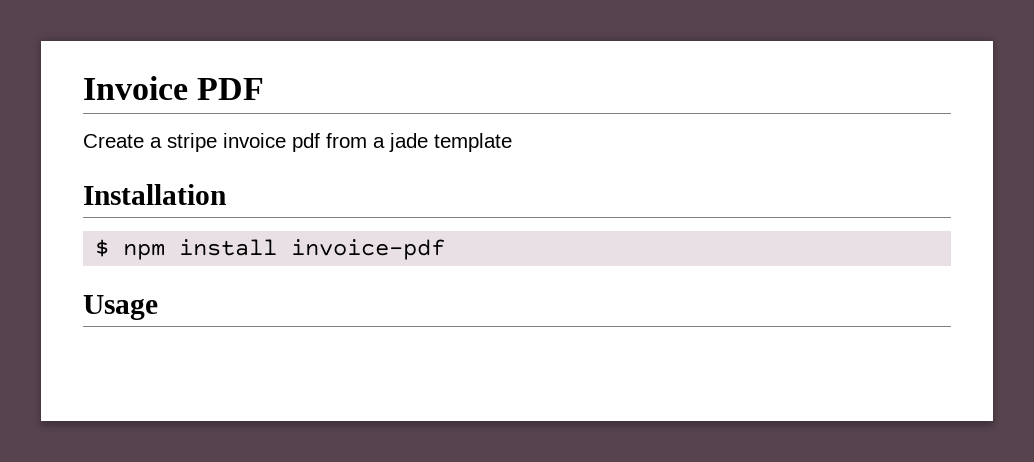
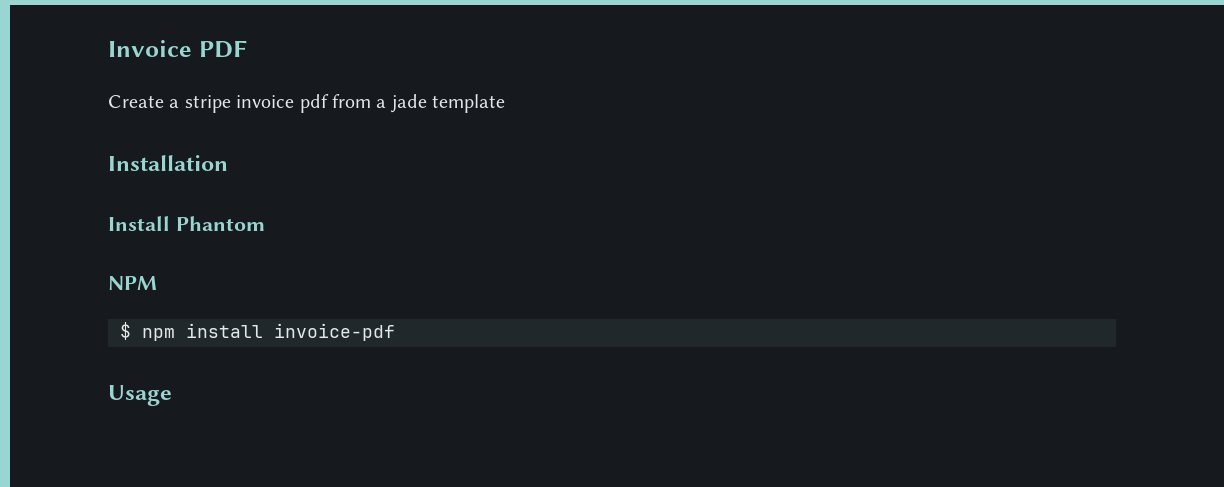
(226, 194) none -> [108,216,265,231] [108,276,157,290] // Install Phantom // NPM

